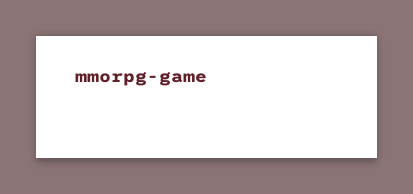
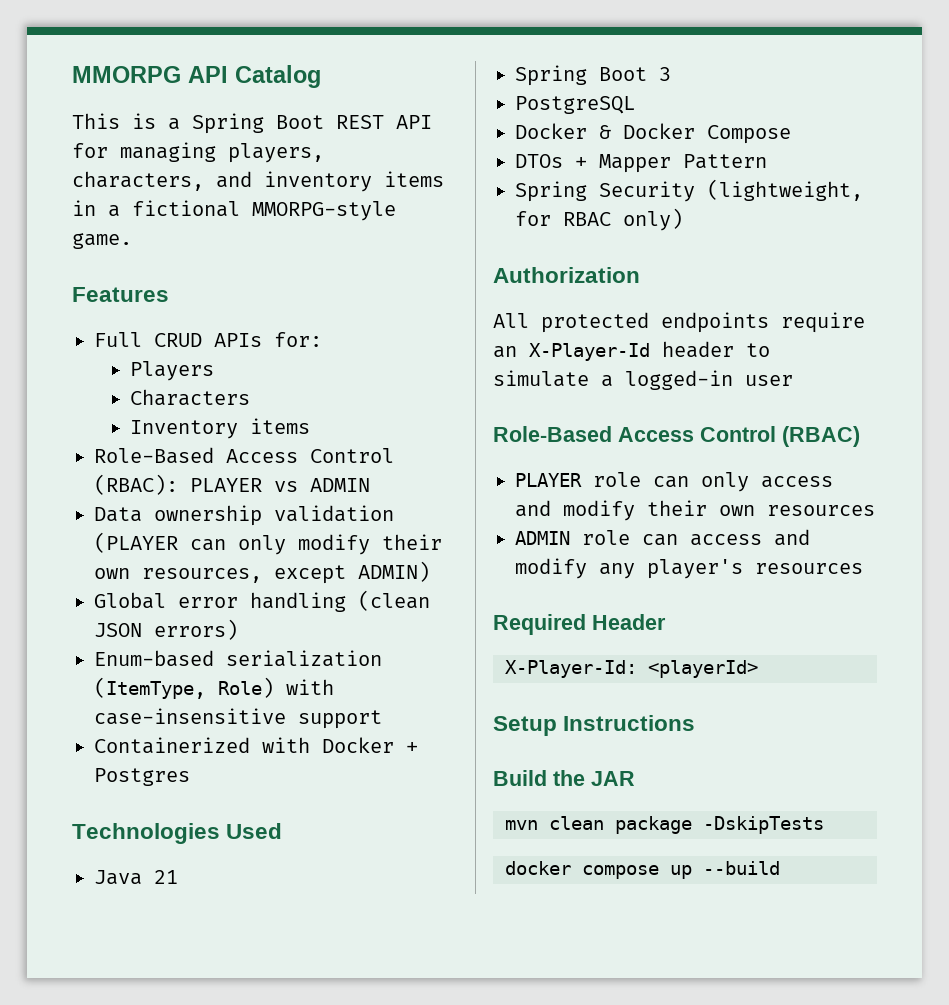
[75,71,207,86] mmorpg-game -> [72,65,321,88] [72,113,432,134] [72,142,324,163] [72,171,444,192] [72,200,396,221] [72,233,132,249] [72,287,169,302] [94,332,322,347] [130,361,215,381] [130,389,251,406] [130,418,311,439] [94,447,394,464] [94,474,370,495] [94,505,394,526] [94,532,442,555] [94,561,430,584] [94,590,430,612] [94,619,238,640] [94,650,382,667] [94,677,334,699] [94,708,382,729] [94,737,418,754] [94,768,190,786] [72,823,283,844] [94,870,178,885] [515,65,671,86] [515,96,635,114] [515,123,791,144] [515,154,767,173] [515,179,863,202] [515,208,683,231] [493,267,640,283] [493,312,865,333] [493,341,770,361] [493,370,793,390] [493,426,860,447] [515,472,833,492] [515,500,875,521] [515,529,810,546] [515,558,863,579] [493,614,666,635] [505,660,758,678] [493,715,696,736] [493,770,635,786] [505,816,824,834] [505,861,780,879] MMORPG API Catalog // This is a Spring Boot REST API for managing players, characters, and inventory items in a fictional MMORPG-style game. // Features // Full CRUD APIs for: // Players // Characters // Inventory items // Role-Based Access Control (RBAC): PLAYER vs ADMIN // Data ownership validation (PLAYER can only modify their own resources, except ADMIN) // Global error handling (clean JSON errors) // Enum-based serialization (ItemType, Role) with case-insensitive support // Containerized with Docker + Postgres // Technologies Used // Java 21 // Spring Boot 3 // PostgreSQL // Docker & Docker Compose // DTOs + Mapper Pattern // Spring Security (lightweight, for RBAC only) // Authorization // All protected endpoints require an X-Player-Id header to simulate a logged-in user // Role-Based Access Control (RBAC) // PLAYER role can only access and modify their own resources // ADMIN role can access and modify any player's resources // Required Header // X-Player-Id: <playerId> // Setup Instructions // Build the JAR // mvn clean package -DskipTests // docker compose up --build

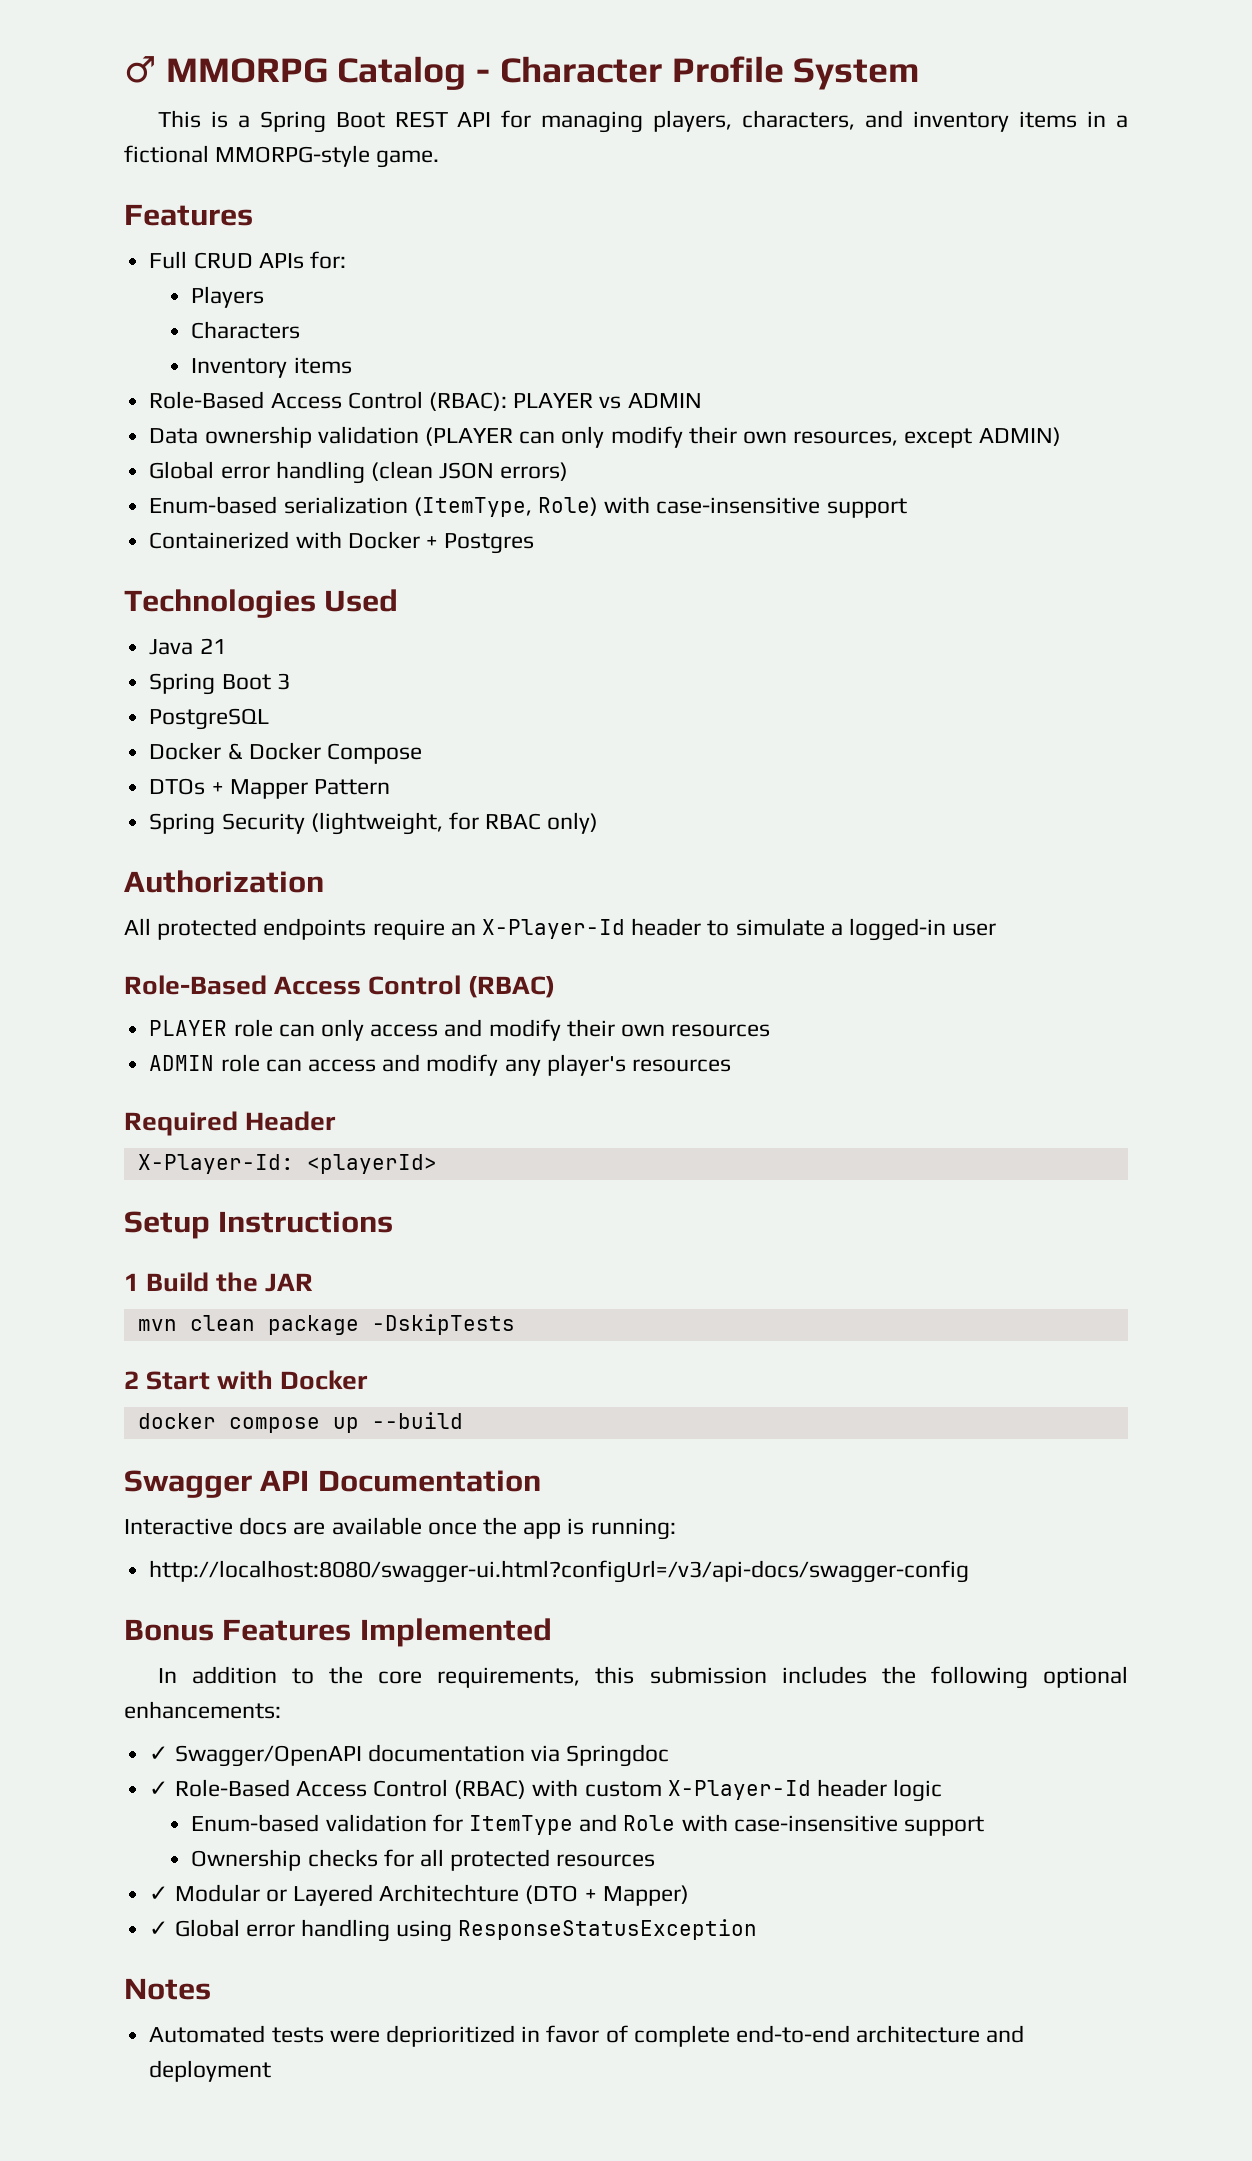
[72,66,228,83] MMORPG API -> [124,56,328,83] ♂ MMORPG
(321, 76) none -> [476,56,921,90] - Character Profile System
(696, 723) none -> [124,1273,139,1291] 1
(824, 825) none -> [124,1370,369,1390] // 2 Start with Docker
(780, 868) none -> [124,1470,541,1498] [124,1517,676,1540] [149,1560,970,1583] [124,1618,552,1647] [157,1666,1128,1689] [124,1701,281,1719] [149,1744,670,1767] [149,1779,943,1802] [191,1814,985,1836] [191,1849,656,1871] [149,1884,689,1906] [149,1919,758,1942] [124,1978,211,2000] [149,2025,1025,2047] [149,2060,272,2082] // Swagger API Documentation // Interactive docs are available once the app is running: // http://localhost:8080/swagger-ui.html?configUrl=/v3/api-docs/swagger-config // Bonus Features Implemented // In addition to the core requirements, this submission includes the following optional enhancements: // ✓ Swagger/OpenAPI documentation via Springdoc // ✓ Role-Based Access Control (RBAC) with custom X-Player-Id header logic // Enum-based validation for ItemType and Role with case-insensitive support // Ownership checks for all protected resources // ✓ Modular or Layered Architechture (DTO + Mapper) // ✓ Global error handling using ResponseStatusException // Notes // Automated tests were deprioritized in favor of complete end-to-end architecture and deployment

